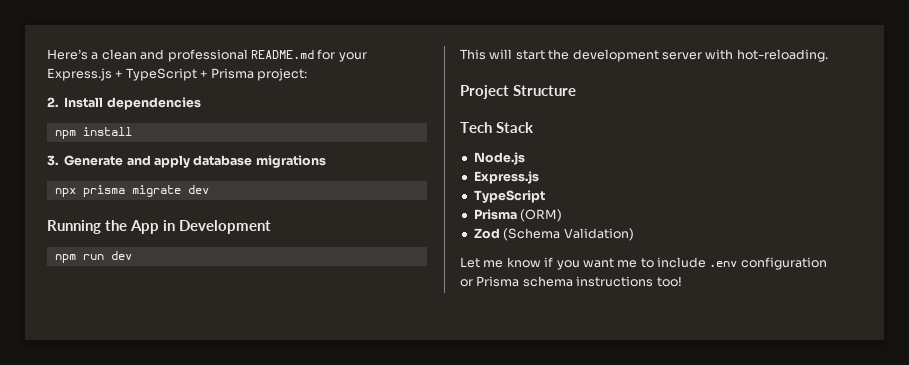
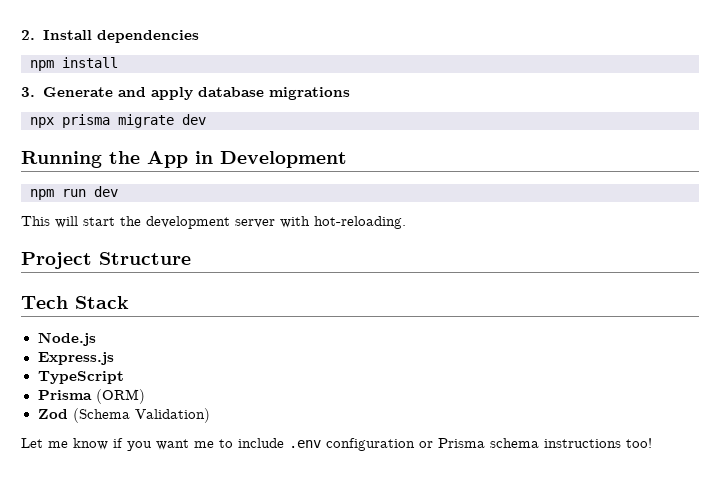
[47,49,367,62] [47,68,307,81] Here’s a clean and professional README.md for your Express.js + TypeScript + Prisma project: // -> (21, 35) none

